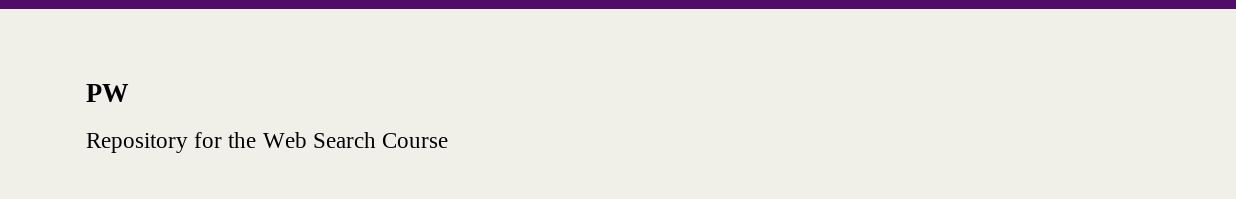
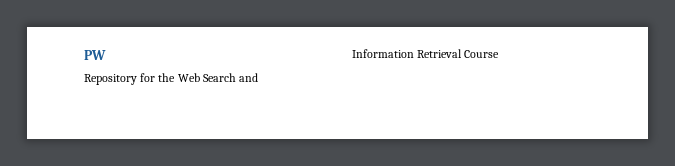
(376, 140) none -> [239,73,259,82] [352,49,463,58] and Information Retrieval

